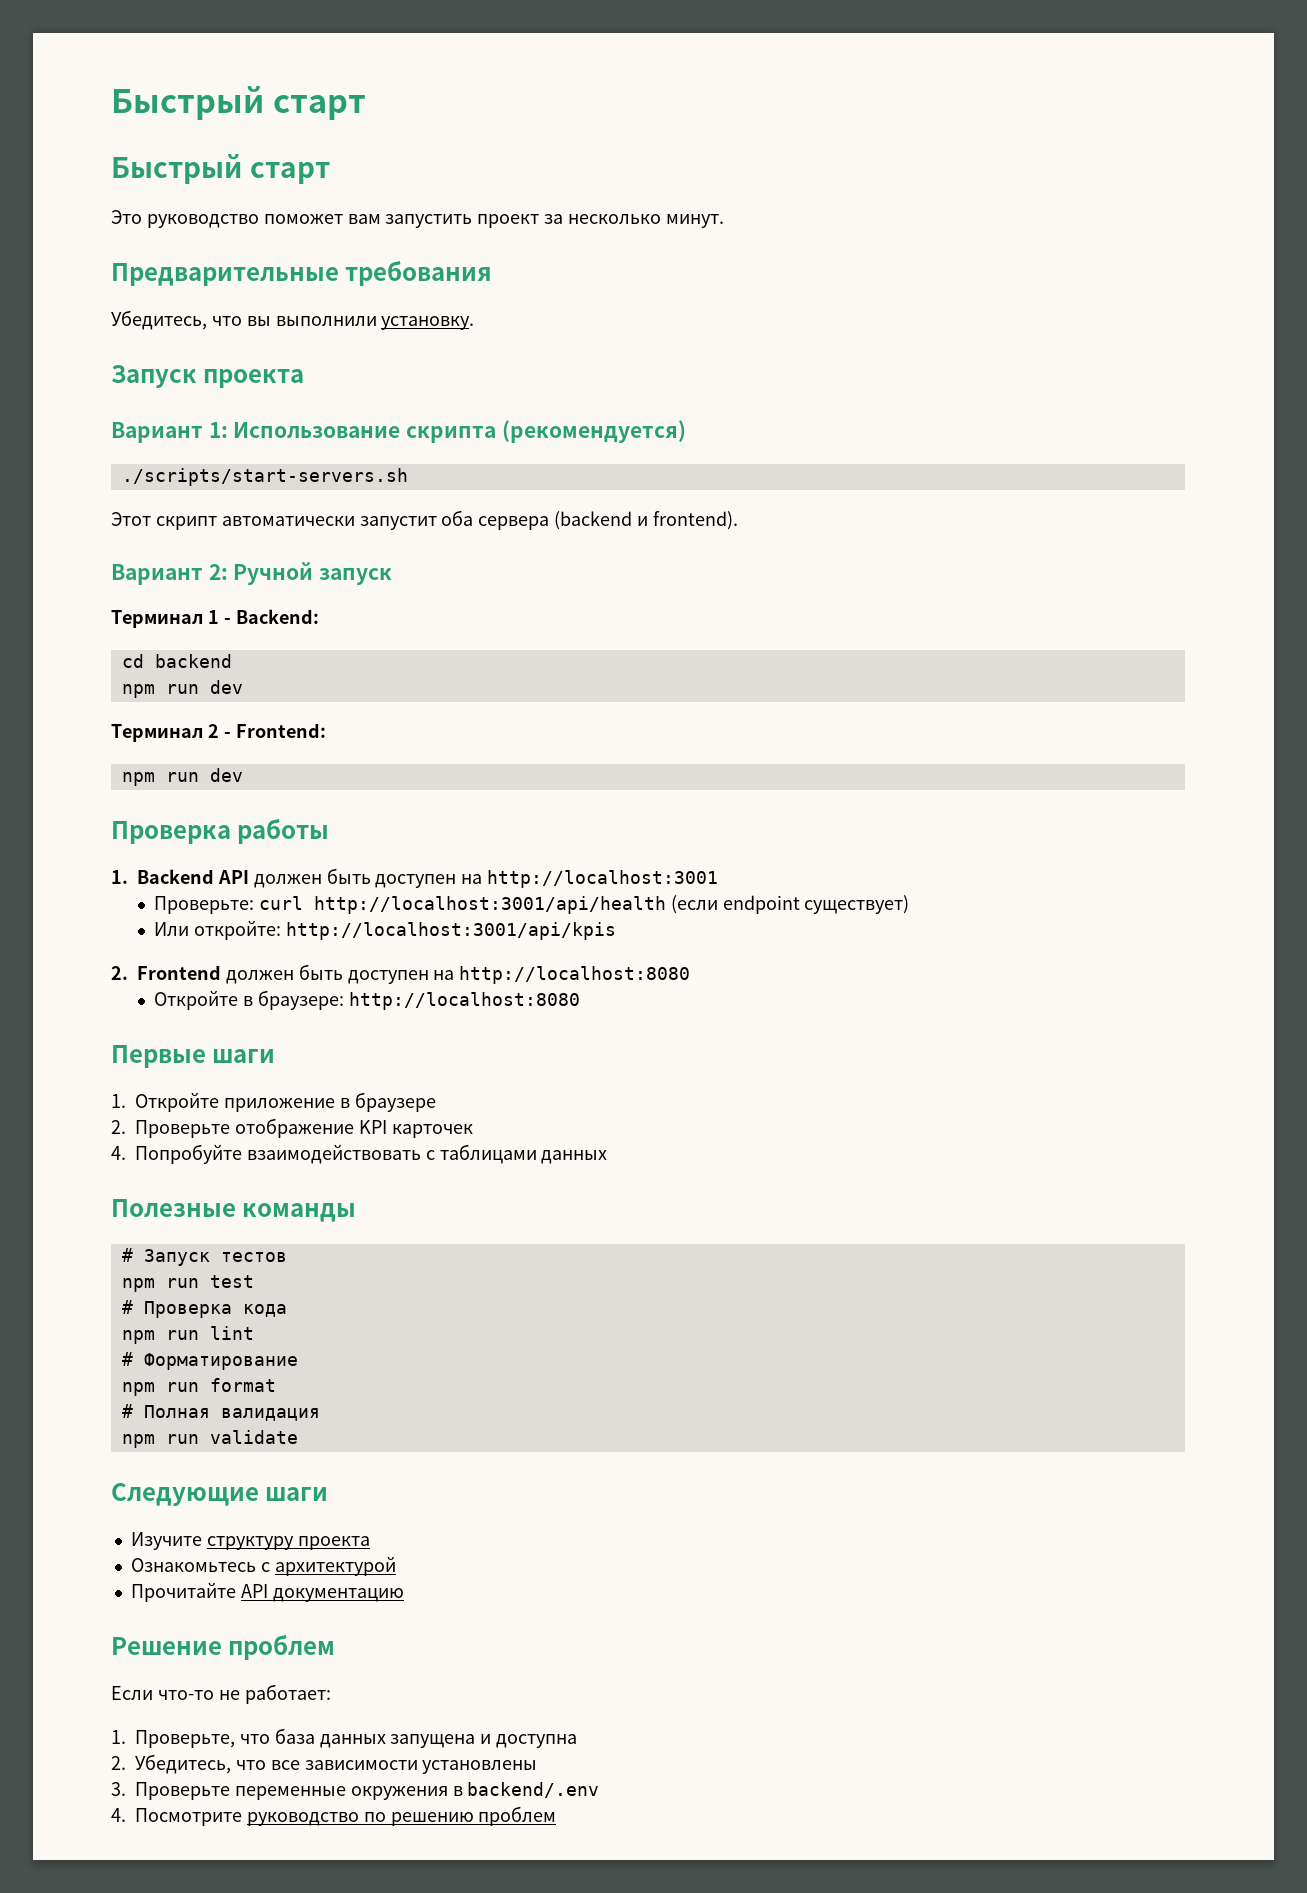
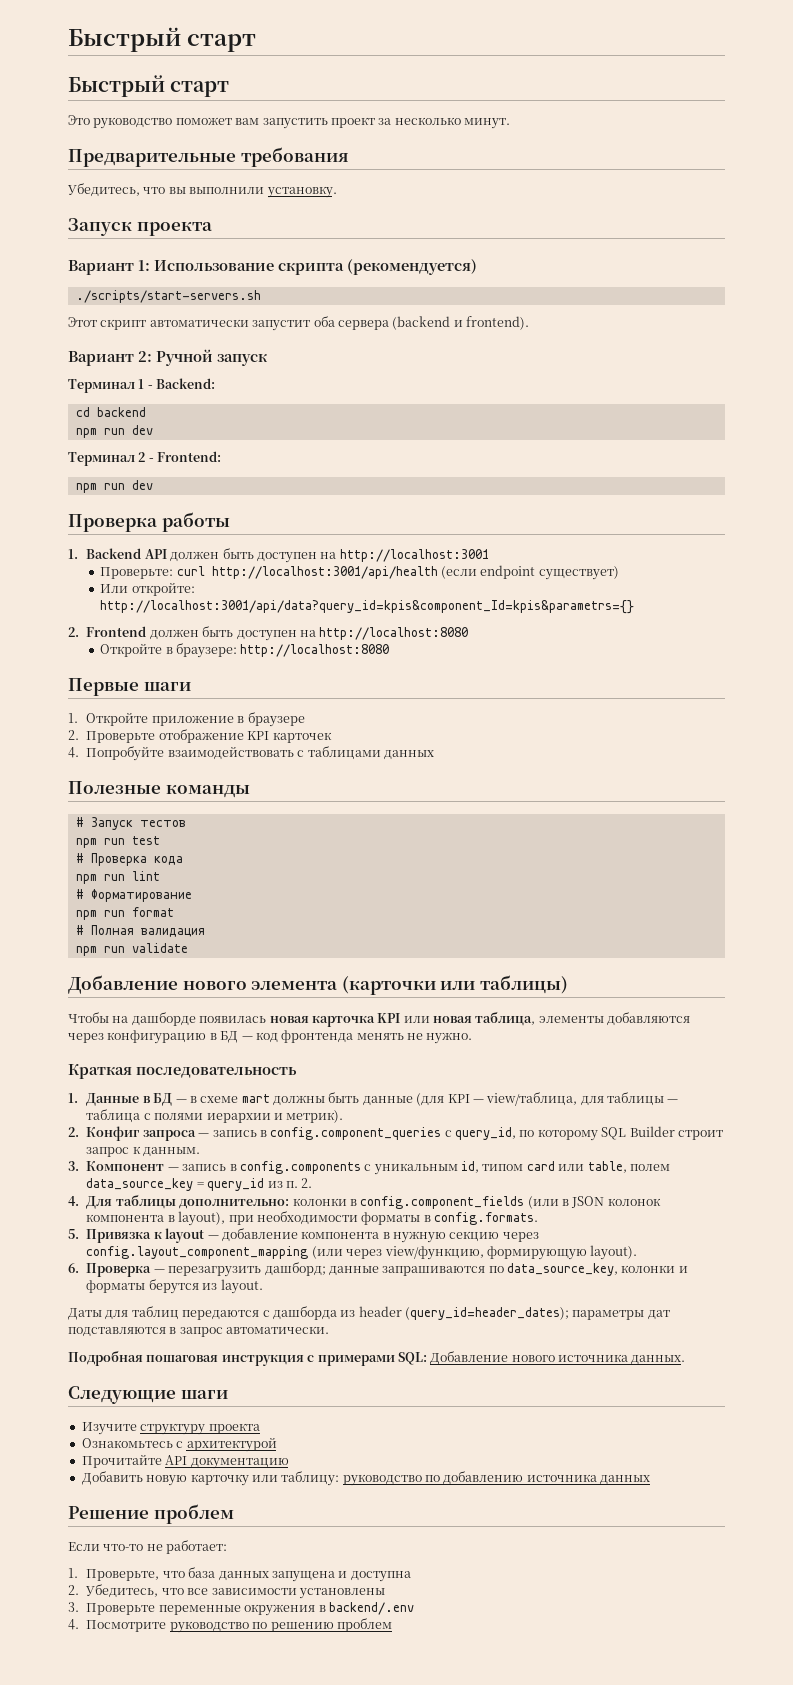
[285,922,616,940] http://localhost:3001/api/kpis -> [100,600,635,614] http://localhost:3001/api/data?query_id=kpis&component_Id=kpis&parametrs={}
(298, 1437) none -> [68,975,568,995] [68,1011,691,1027] [68,1030,473,1044] [68,1064,297,1079] [68,1092,679,1106] [86,1109,344,1123] [68,1126,723,1141] [86,1146,201,1157] [68,1161,670,1175] [86,1178,313,1191] [68,1194,661,1209] [86,1211,539,1226] [68,1228,539,1243] [86,1245,638,1260] [68,1262,688,1277] [86,1279,263,1294] [68,1306,670,1320] [68,1326,330,1337] [68,1350,686,1366] // Добавление нового элемента (карточки или таблицы) // Чтобы на дашборде появилась новая карточка KPI или новая таблица, элементы добавляются через конфигурацию в БД — код фронтенда менять не нужно. // Краткая последовательность // 1. Данные в БД — в схеме mart должны быть данные (для KPI — view/таблица, для таблицы — таблица с полями иерархии и метрик). // 2. Конфиг запроса — запись в config.component_queries с query_id, по которому SQL Builder строит запрос к данным. // 3. Компонент — запись в config.components с уникальным id, типом card или table, полем data_source_key = query_id из п. 2. // 4. Для таблицы дополнительно: колонки в config.component_fields (или в JSON колонок компонента в layout), при необходимости форматы в config.formats. // 5. Привязка к layout — добавление компонента в нужную секцию через config.layout_component_mapping (или через view/функцию, формирующую layout). // 6. Проверка — перезагрузить дашборд; данные запрашиваются по data_source_key, колонки и форматы берутся из layout. // Даты для таблиц передаются с дашборда из header (query_id=header_dates); параметры дат подставляются в запрос автоматически. // Подробная пошаговая инструкция с примерами SQL: Добавление нового источника данных.
(404, 1595) none -> [81,1471,651,1486] // Добавить новую карточку или таблицу: руководство по добавлению источника данных

